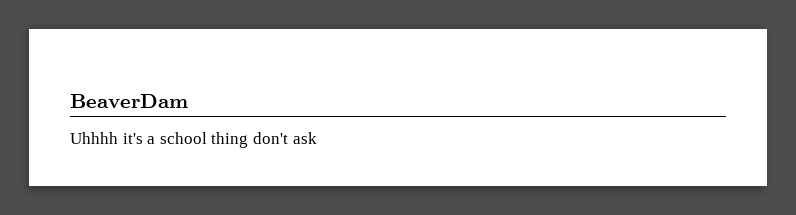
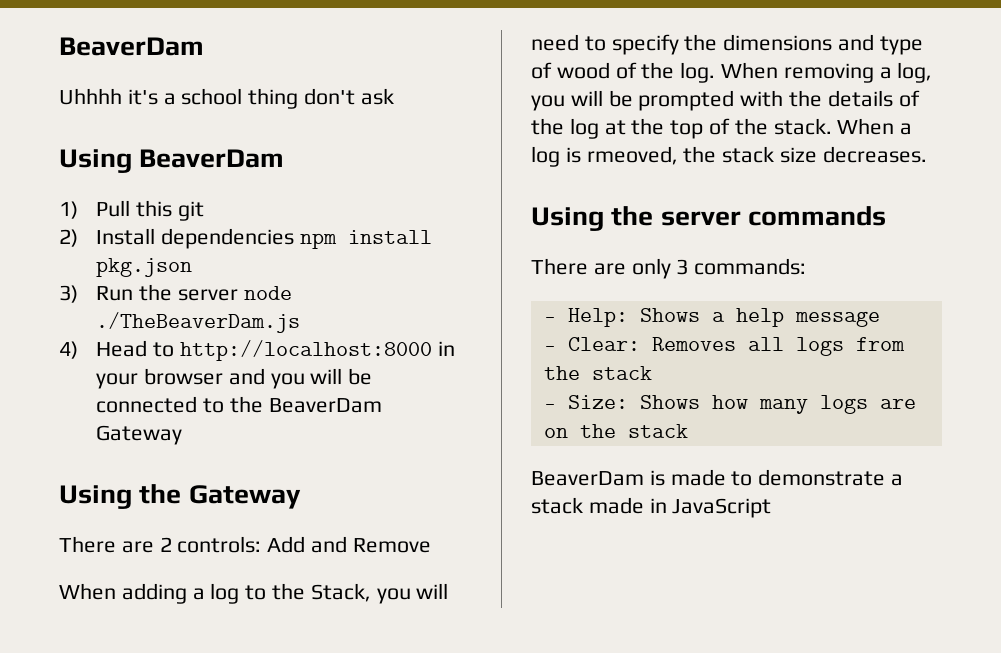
(317, 138) none -> [59,149,285,173] [59,200,204,221] [59,228,432,249] [96,258,193,277] [59,284,292,303] [96,312,301,333] [59,340,455,361] [96,368,373,389] [96,396,382,413] [96,425,183,445] [59,484,301,509] [59,536,431,553] [59,583,449,604] [531,34,923,55] [531,62,933,83] [531,90,920,111] [531,118,913,139] [531,146,927,167] [531,206,886,231] [531,258,807,279] [543,308,880,327] [543,337,905,356] [543,366,652,380] [543,395,916,414] [543,424,688,438] [531,469,904,486] [531,497,772,518] // Using BeaverDam // 1) Pull this git // 2) Install dependencies npm install pkg.json // 3) Run the server node ./TheBeaverDam.js // 4) Head to http://localhost:8000 in your browser and you will be connected to the BeaverDam Gateway // Using the Gateway // There are 2 controls: Add and Remove // When adding a log to the Stack, you will need to specify the dimensions and type of wood of the log. When removing a log, you will be prompted with the details of the log at the top of the stack. When a log is rmeoved, the stack size decreases. // Using the server commands // There are only 3 commands: // - Help: Shows a help message // - Clear: Removes all logs from the stack // - Size: Shows how many logs are on the stack // BeaverDam is made to demonstrate a stack made in JavaScript

